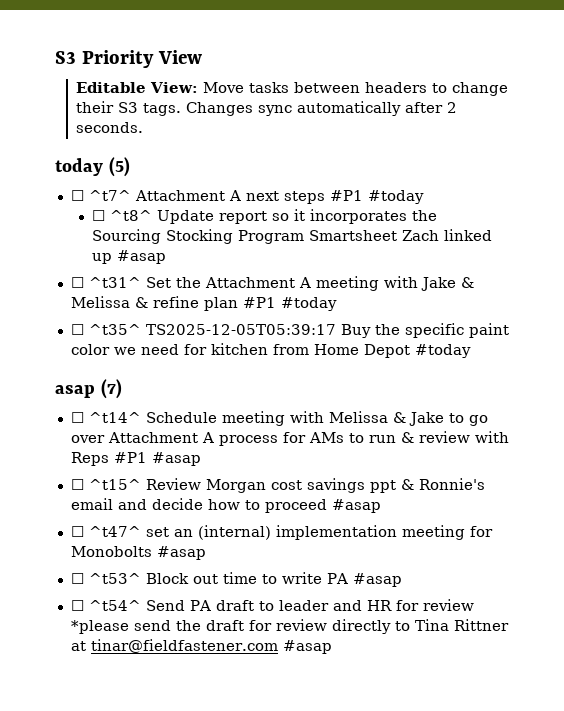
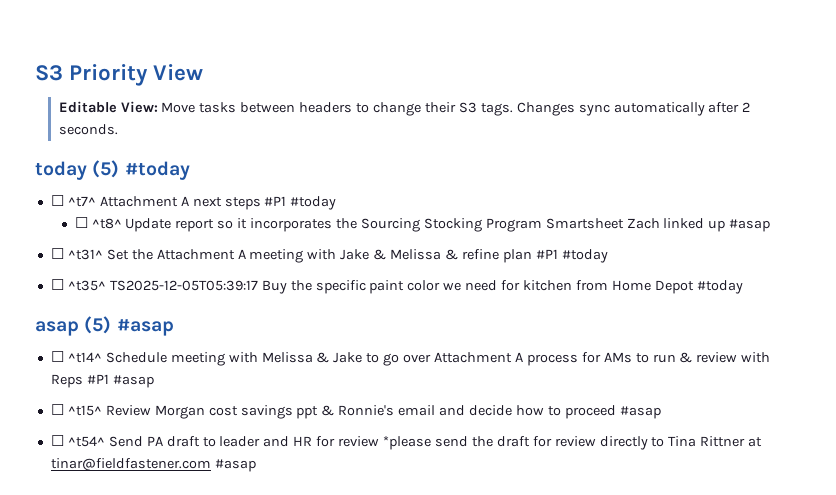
(130, 167) none -> [124,161,190,180] #today
[100,379,122,399] (7) -> [84,316,174,336] (5) #asap
[70,525,493,540] [70,546,206,560] [70,572,402,587] // ☐ ^t47^ set an (internal) implementation meeting for Monobolts #asap // ☐ ^t53^ Block out time to write PA #asap -> (661, 412) none

